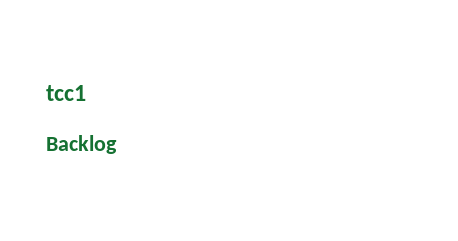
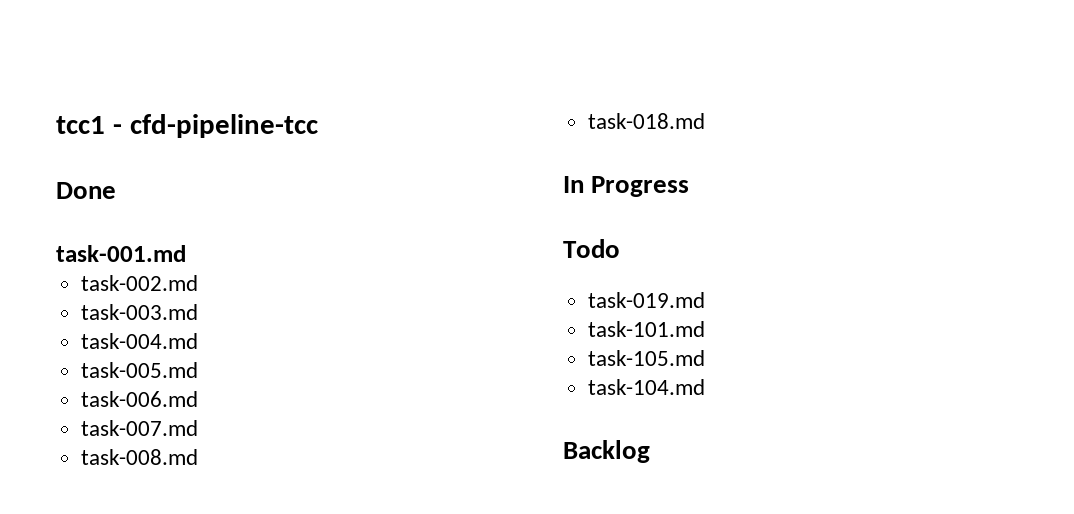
(86, 93) none -> [112,114,318,138] [56,182,116,199] [56,245,186,262] [81,275,199,291] [81,304,199,320] [81,333,199,349] [81,362,199,378] [81,391,199,407] [81,420,199,436] [81,449,199,465] [588,113,706,129] [563,176,690,197] [563,239,620,258] [588,292,706,308] [588,321,706,337] [588,350,706,366] [588,379,706,395] - cfd-pipeline-tcc // Done // task-001.md // task-002.md // task-003.md // task-004.md // task-005.md // task-006.md // task-007.md // task-008.md // task-018.md // In Progress // Todo // task-019.md // task-101.md // task-105.md // task-104.md

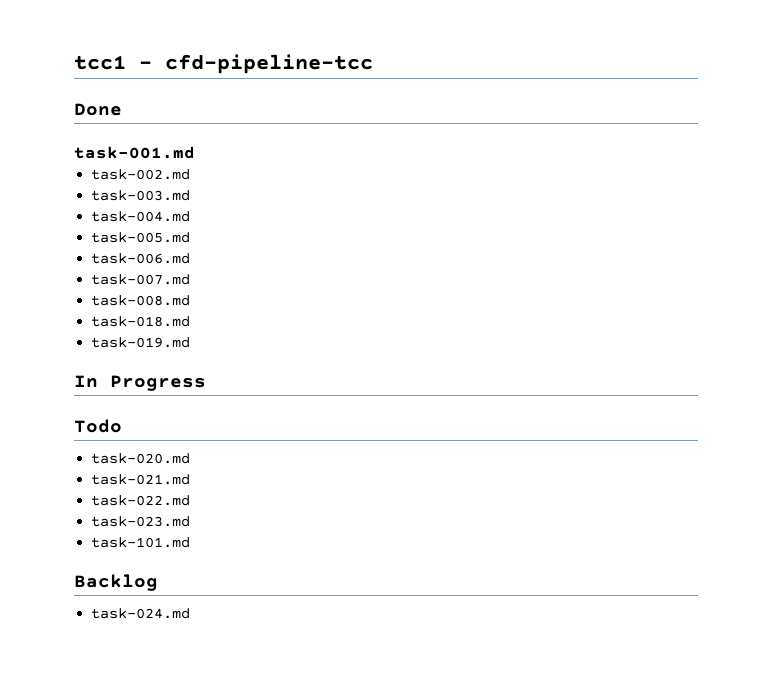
(706, 121) none -> [91,337,191,348] // task-019.md
[588,292,706,308] [588,321,706,337] [588,350,706,366] [588,379,706,395] [563,440,650,463] task-019.md // task-101.md // task-105.md // task-104.md // Backlog -> [91,453,191,464] [91,474,191,485] [91,495,191,506] [91,516,191,527] [91,537,191,548] [74,574,158,591] [91,608,191,619] task-020.md // task-021.md // task-022.md // task-023.md // task-101.md // Backlog // task-024.md

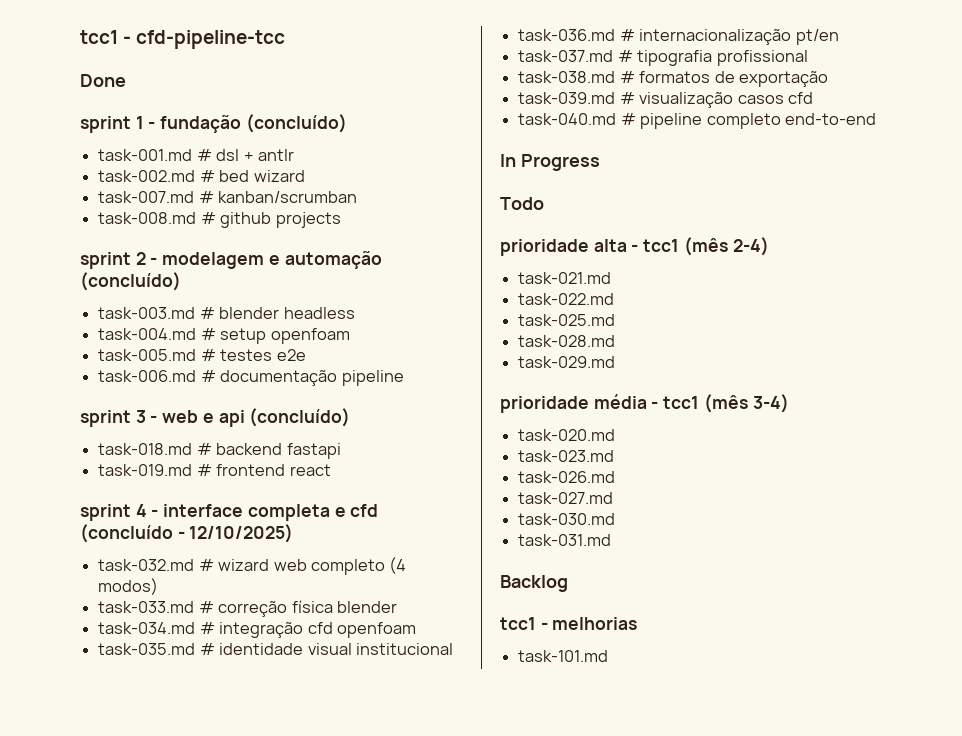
[74,146,195,159] [91,169,191,180] [91,190,191,201] [91,211,191,222] [91,232,191,243] [91,253,191,264] [91,274,191,285] [91,295,191,306] [91,316,191,327] [91,337,191,348] [74,375,206,391] [74,419,122,433] [91,453,191,464] [91,474,191,485] [91,495,191,506] [91,516,191,527] [91,537,191,548] [74,574,158,591] [91,608,191,619] task-001.md // task-002.md // task-003.md // task-004.md // task-005.md // task-006.md // task-007.md // task-008.md // task-018.md // task-019.md // In Progress // Todo // task-020.md // task-021.md // task-022.md // task-023.md // task-101.md // Backlog // task-024.md -> [80,114,347,133] [98,149,294,161] [98,170,305,182] [98,191,358,203] [98,212,341,228] [80,251,382,269] [80,272,181,291] [98,307,355,319] [98,328,350,344] [98,349,306,361] [98,370,404,386] [80,408,351,427] [98,443,341,459] [98,464,331,476] [80,504,379,521] [80,524,294,543] [98,557,407,575] [98,578,159,595] [98,600,397,617] [98,622,416,638] [98,643,453,655] [518,29,839,45] [518,50,808,66] [518,71,828,87] [518,92,813,108] [518,113,876,129] [500,154,600,171] [500,197,544,210] [500,237,769,256] [518,272,612,284] [518,293,615,305] [518,314,616,326] [518,335,616,347] [518,356,616,368] [500,394,789,413] [518,429,616,441] [518,450,615,462] [518,471,616,483] [518,492,614,504] [518,513,616,525] [518,534,612,546] [500,575,568,592] [500,617,638,630] [518,650,609,662] sprint 1 - fundação (concluído) // task-001.md # dsl + antlr // task-002.md # bed wizard // task-007.md # kanban/scrumban // task-008.md # github projects // sprint 2 - modelagem e automação (concluído) // task-003.md # blender headless // task-004.md # setup openfoam // task-005.md # testes e2e // task-006.md # documentação pipeline // sprint 3 - web e api (concluído) // task-018.md # backend fastapi // task-019.md # frontend react // sprint 4 - interface completa e cfd (concluído - 12/10/2025) // task-032.md # wizard web completo (4 modos) // task-033.md # correção física blender // task-034.md # integração cfd openfoam // task-035.md # identidade visual institucional // task-036.md # internacionalização pt/en // task-037.md # tipografia profissional // task-038.md # formatos de exportação // task-039.md # visualização casos cfd // task-040.md # pipeline completo end-to-end // In Progress // Todo // prioridade alta - tcc1 (mês 2-4) // task-021.md // task-022.md // task-025.md // task-028.md // task-029.md // prioridade média - tcc1 (mês 3-4) // task-020.md // task-023.md // task-026.md // task-027.md // task-030.md // task-031.md // Backlog // tcc1 - melhorias // task-101.md

